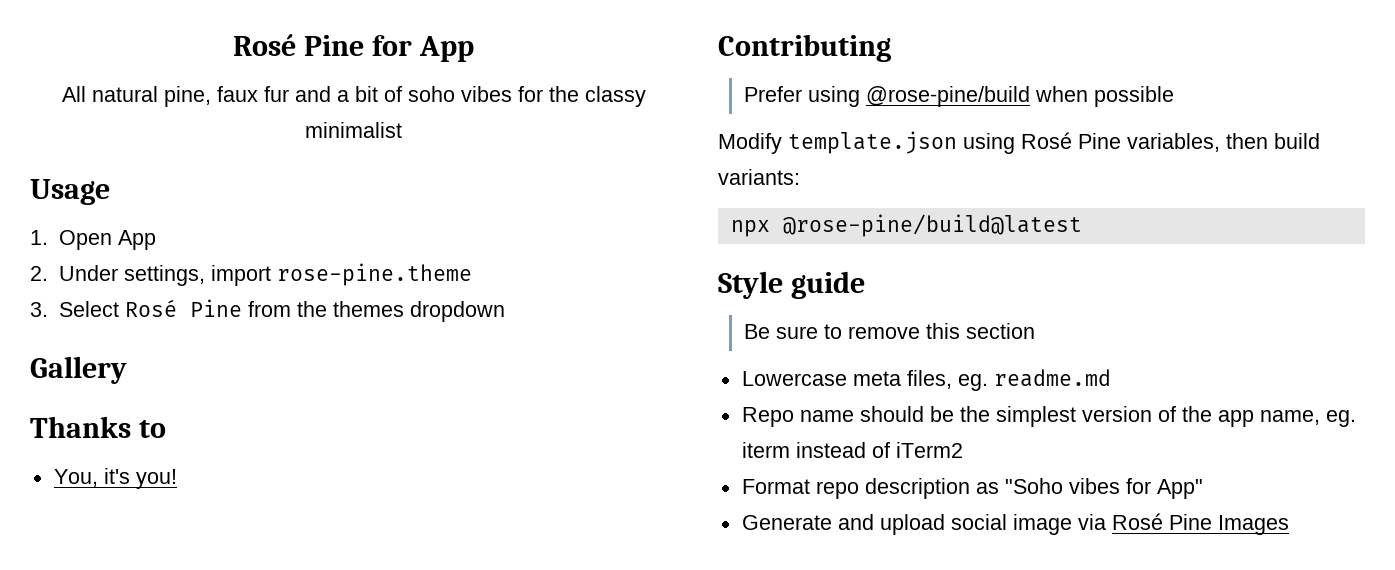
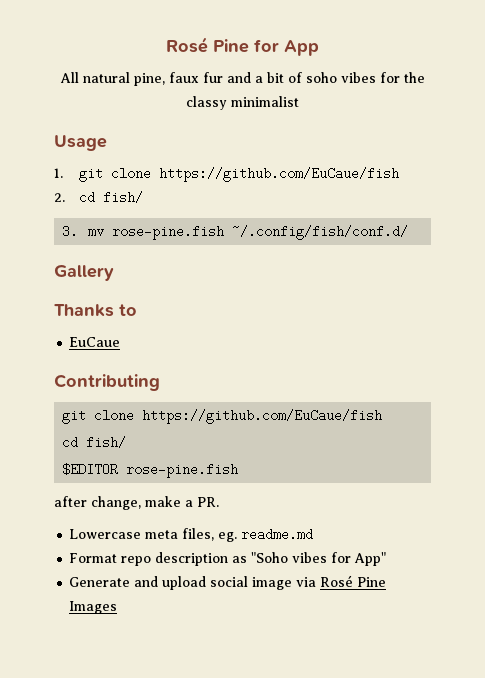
[58,230,156,250] [30,263,472,286] [30,299,505,322] [30,356,127,384] [30,416,166,438] [53,468,177,489] [718,34,891,62] [743,86,1174,107] [718,131,1320,154] [718,169,800,185] [730,214,1082,237] [718,271,865,299] [743,323,1035,339] Open App // 2. Under settings, import rose-pine.theme // 3. Select Rosé Pine from the themes dropdown // Gallery // Thanks to // You, it's you! // Contributing // Prefer using @rose-pine/build when possible // Modify template.json using Rosé Pine variables, then build variants: // npx @rose-pine/build@latest // Style guide // Be sure to remove this section -> [79,167,400,182] [54,191,144,204] [62,225,408,240] [54,265,114,281] [54,304,137,317] [69,337,121,347] [54,374,160,391] [62,409,383,424] [62,436,127,449] [62,463,239,478] [54,496,219,510] git clone https://github.com/EuCaue/fish // 2. cd fish/ // 3. mv rose-pine.fish ~/.config/fish/conf.d/ // Gallery // Thanks to // EuCaue // Contributing // git clone https://github.com/EuCaue/fish // cd fish/ // $EDITOR rose-pine.fish // after change, make a PR.
[741,406,1356,427] [741,442,963,458] // Repo name should be the simplest version of the app name, eg. iterm instead of iTerm2 -> (314, 534) none

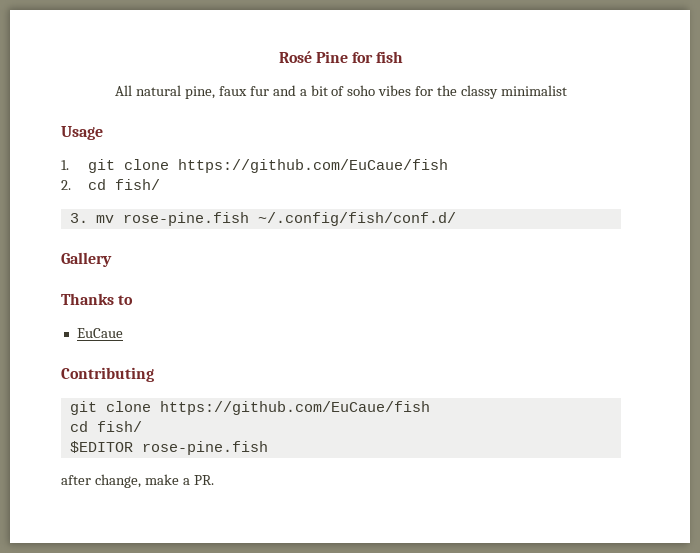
[284,40,319,56] App -> [376,51,404,63] fish
[69,528,314,542] [69,552,387,566] [69,575,387,590] [69,601,118,614] // Lowercase meta files, eg. readme.md // Format repo description as "Soho vibes for App" // Generate and upload social image via Rosé Pine Images -> (214, 480) none

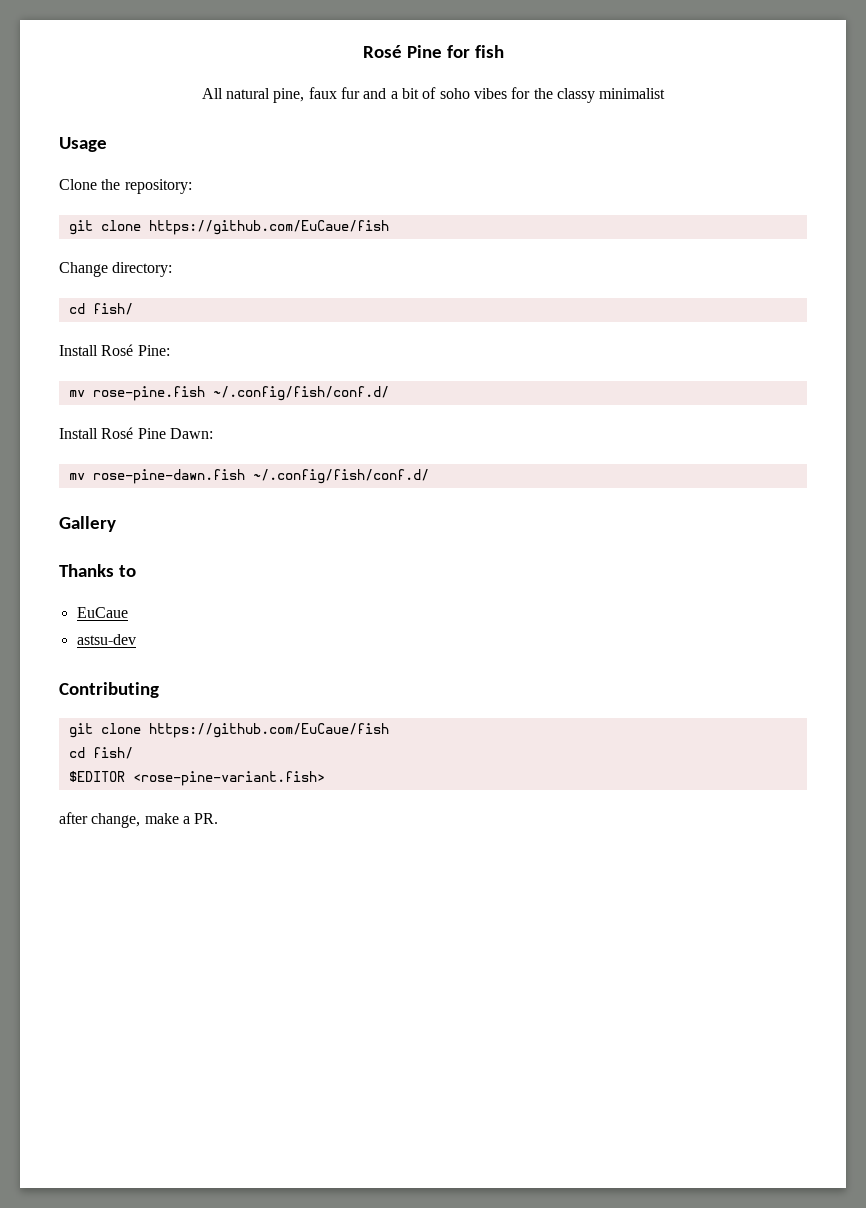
[61,159,448,173] [61,179,160,190] [69,213,88,223] 1. git clone https://github.com/EuCaue/fish // 2. cd fish/ // 3. -> [59,179,192,194] [68,220,389,235] [59,262,173,277] [68,303,133,315] [59,344,170,356] Clone the repository: // git clone https://github.com/EuCaue/fish // Change directory: // cd fish/ // Install Rosé Pine: //
(457, 219) none -> [59,427,213,439] [68,469,429,484] // Install Rosé Pine Dawn: // mv rose-pine-dawn.fish ~/.config/fish/conf.d/
(123, 333) none -> [76,634,136,645] // astsu-dev
[141,441,268,455] rose-pine.fish -> [132,771,325,786] <rose-pine-variant.fish>

